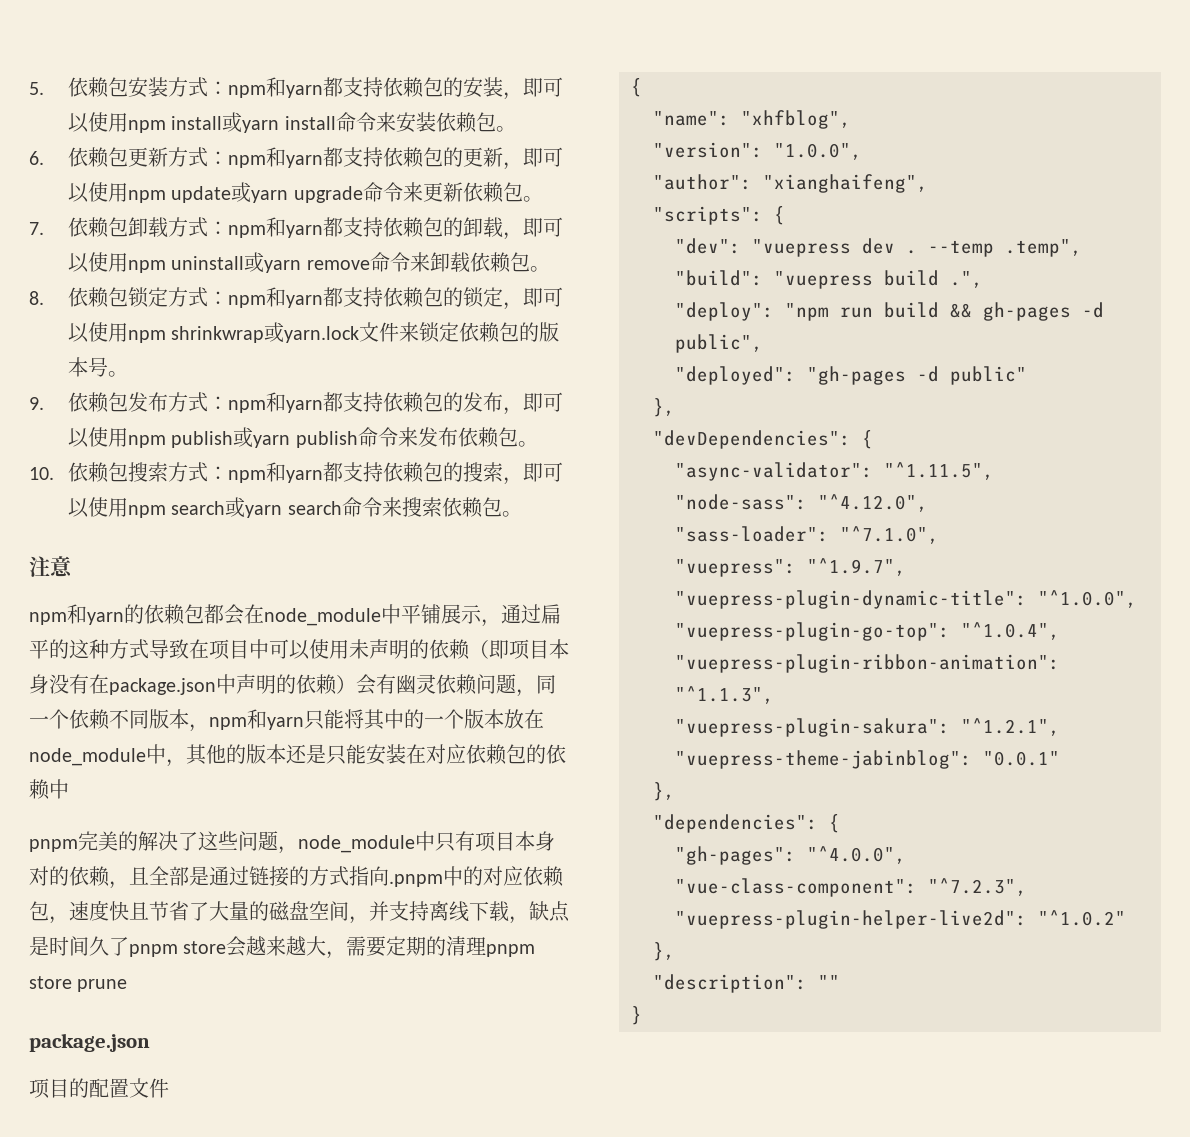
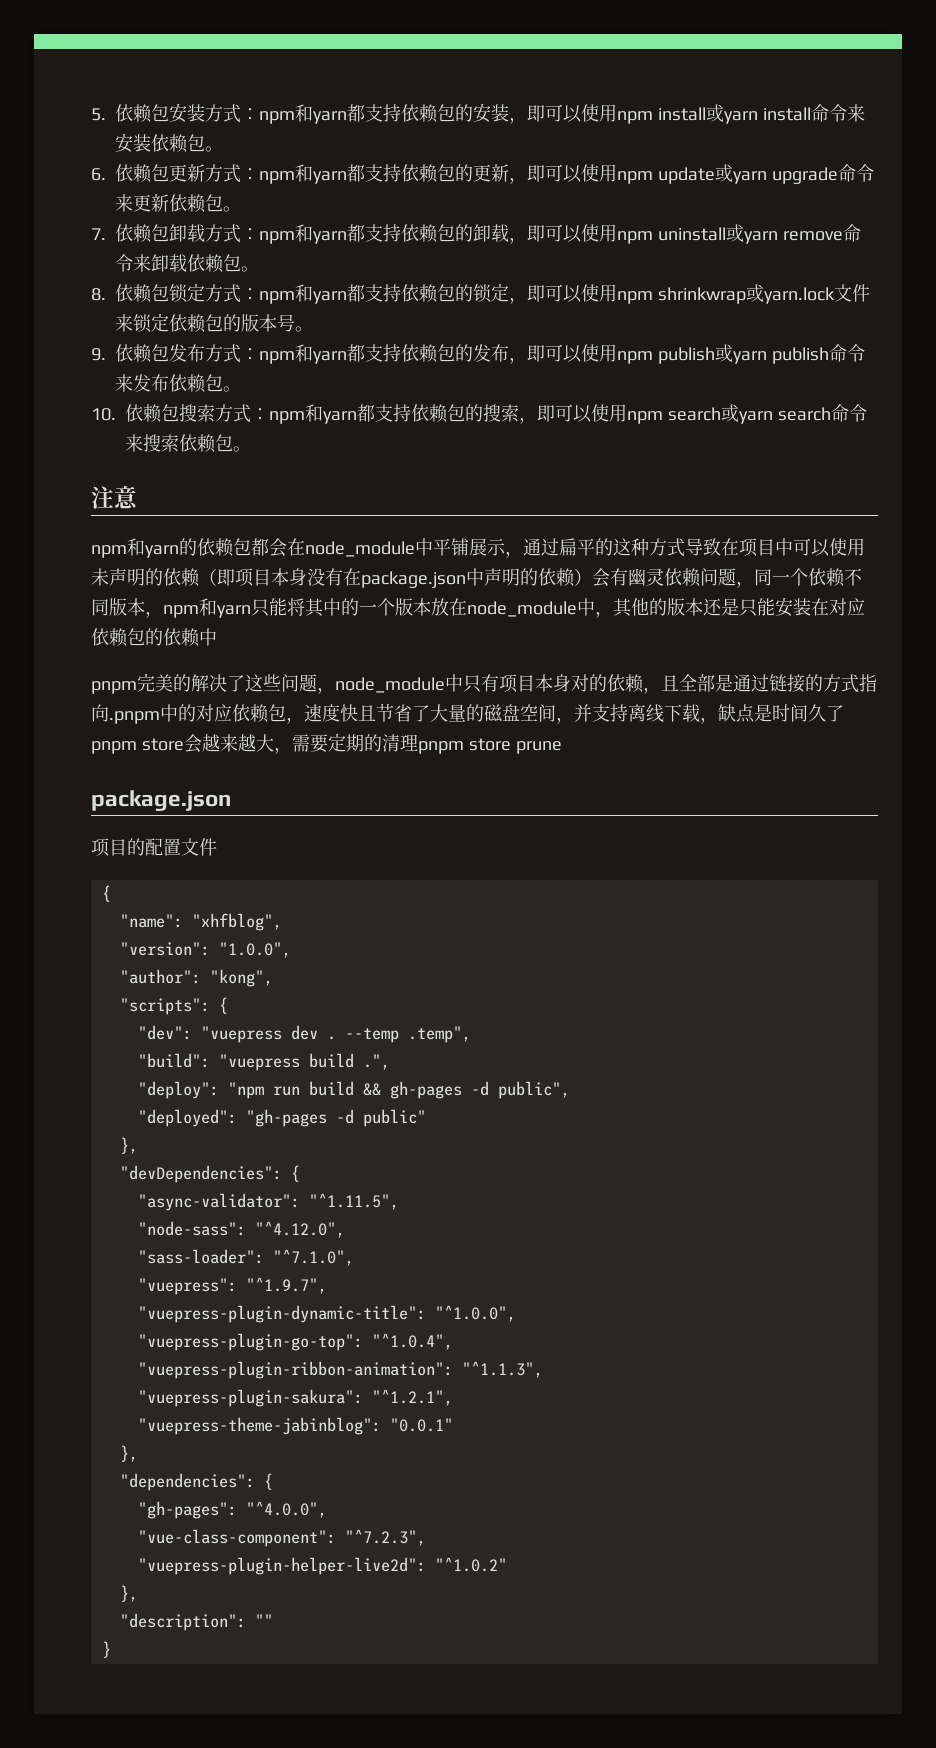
[763,174,928,193] "xianghaifeng", -> [209,969,273,987] "kong",

